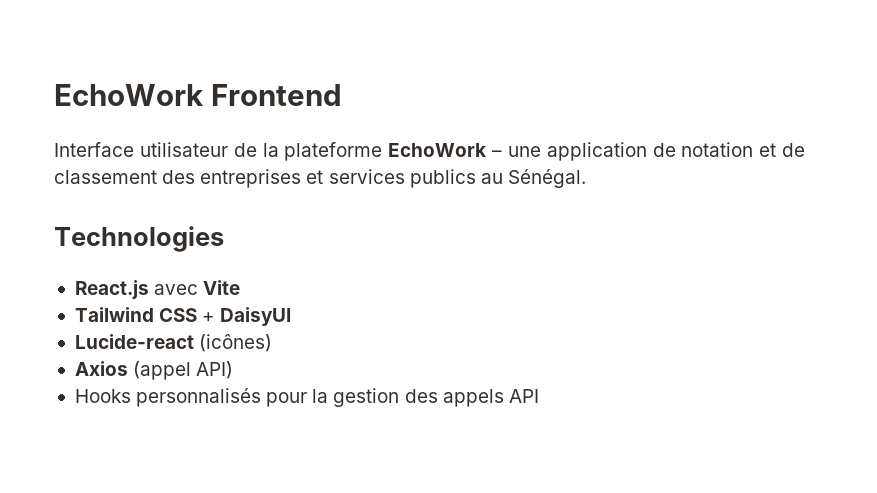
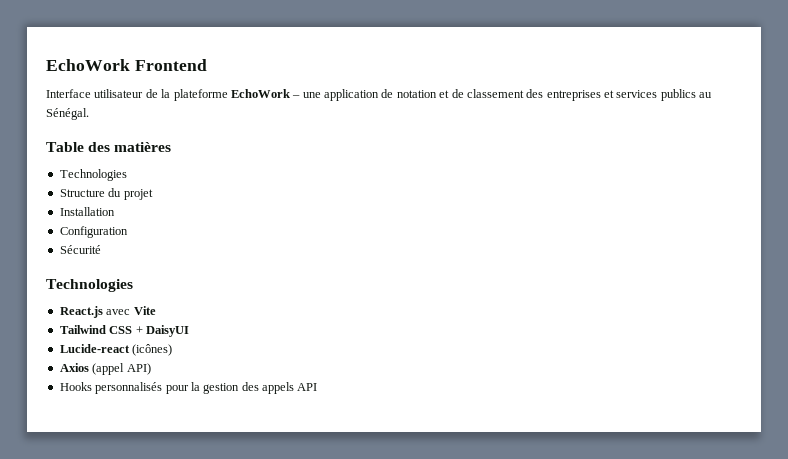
(586, 178) none -> [46,142,172,152] [59,169,127,181] [59,188,153,200] [59,207,115,216] [59,226,128,238] [59,245,101,254] // Table des matières // Technologies // Structure du projet // Installation // Configuration // Sécurité

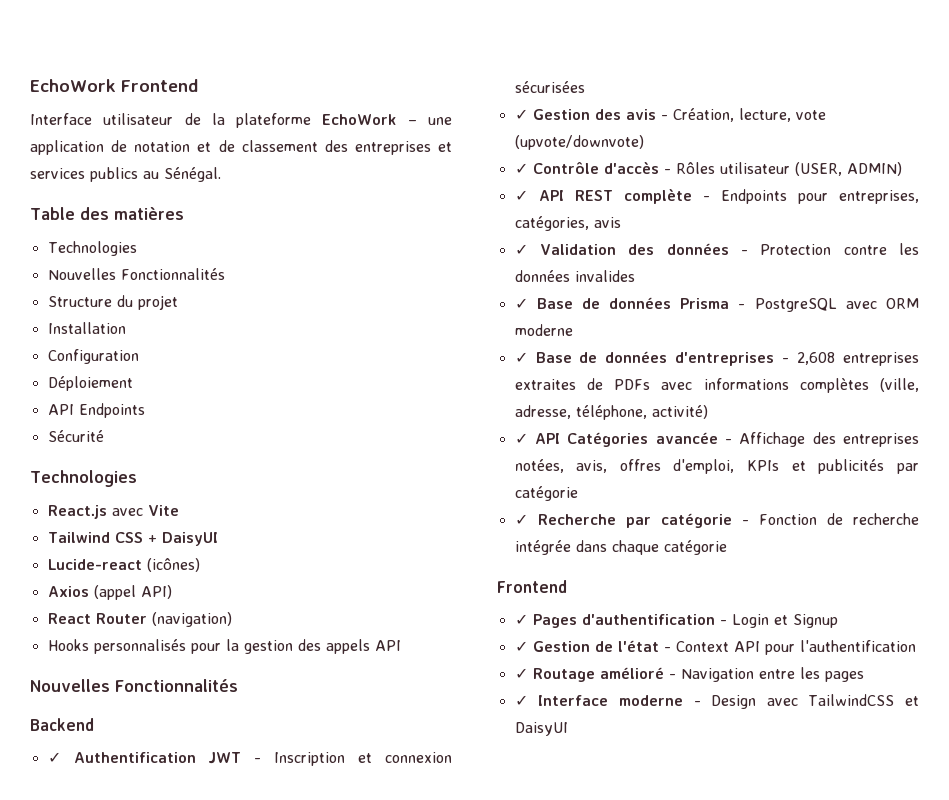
(127, 175) none -> [47,268,225,280] // Nouvelles Fonctionnalités
(128, 232) none -> [47,376,133,391] [47,403,145,418] // Déploiement // API Endpoints
(151, 369) none -> [47,612,232,627] // React Router (navigation)
(318, 387) none -> [30,679,238,692] [30,718,94,731] [47,752,452,766] [514,81,585,93] [514,108,826,122] [514,135,644,150] [514,162,902,176] [514,189,919,204] [514,216,621,231] [514,243,919,255] [514,270,635,282] [514,297,919,312] [514,324,573,336] [514,351,919,366] [514,378,919,393] [514,405,708,420] [514,432,919,447] [514,459,919,474] [514,486,578,501] [514,513,919,528] [514,540,727,555] [497,580,567,593] [514,614,838,628] [514,640,916,655] [514,667,864,682] [514,694,919,709] [514,722,568,736] // Nouvelles Fonctionnalités // Backend // ✓ Authentification JWT - Inscription et connexion sécurisées // ✓ Gestion des avis - Création, lecture, vote (upvote/downvote) // ✓ Contrôle d'accès - Rôles utilisateur (USER, ADMIN) // ✓ API REST complète - Endpoints pour entreprises, catégories, avis // ✓ Validation des données - Protection contre les données invalides // ✓ Base de données Prisma - PostgreSQL avec ORM moderne // ✓ Base de données d'entreprises - 2,608 entreprises extraites de PDFs avec informations complètes (ville, adresse, téléphone, activité) // ✓ API Catégories avancée - Affichage des entreprises notées, avis, offres d'emploi, KPIs et publicités par catégorie // ✓ Recherche par catégorie - Fonction de recherche intégrée dans chaque catégorie // Frontend // ✓ Pages d'authentification - Login et Signup // ✓ Gestion de l'état - Context API pour l'authentification // ✓ Routage amélioré - Navigation entre les pages // ✓ Interface moderne - Design avec TailwindCSS et DaisyUI

